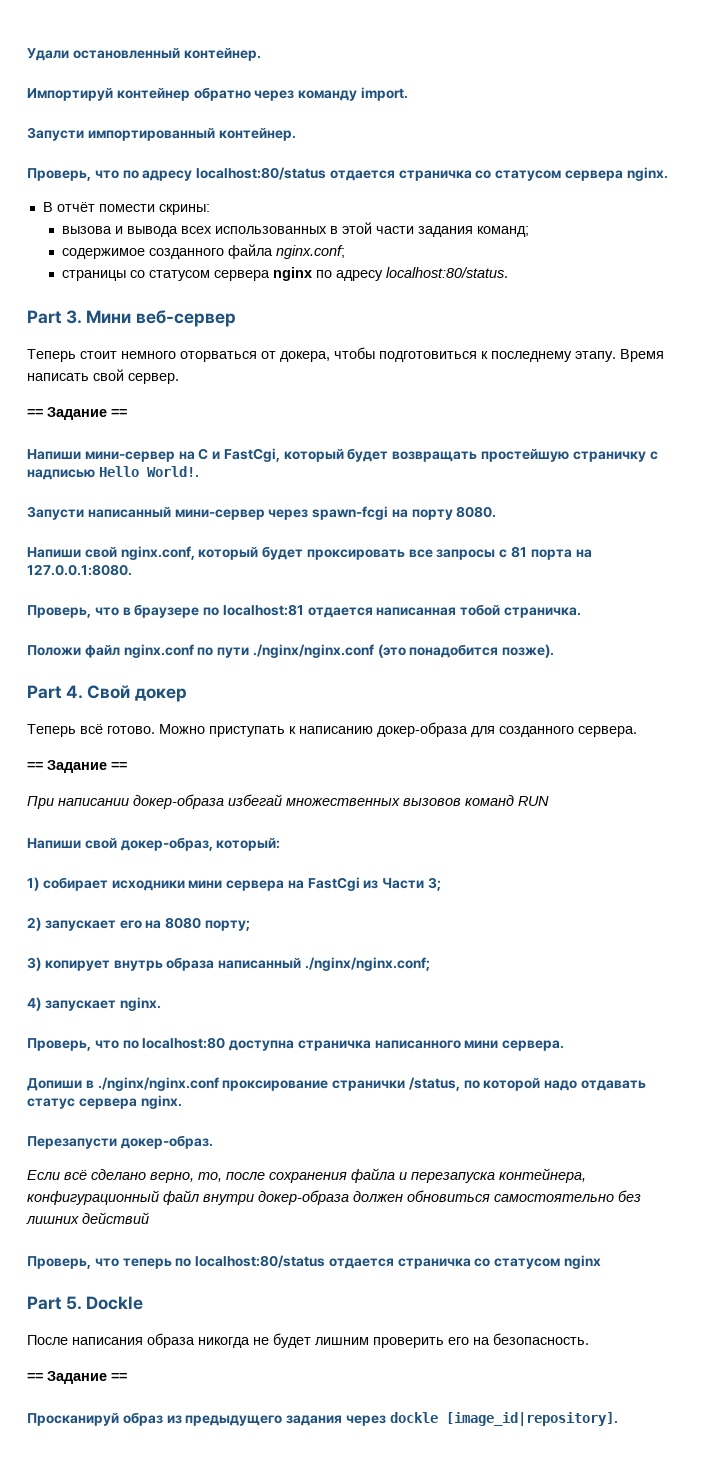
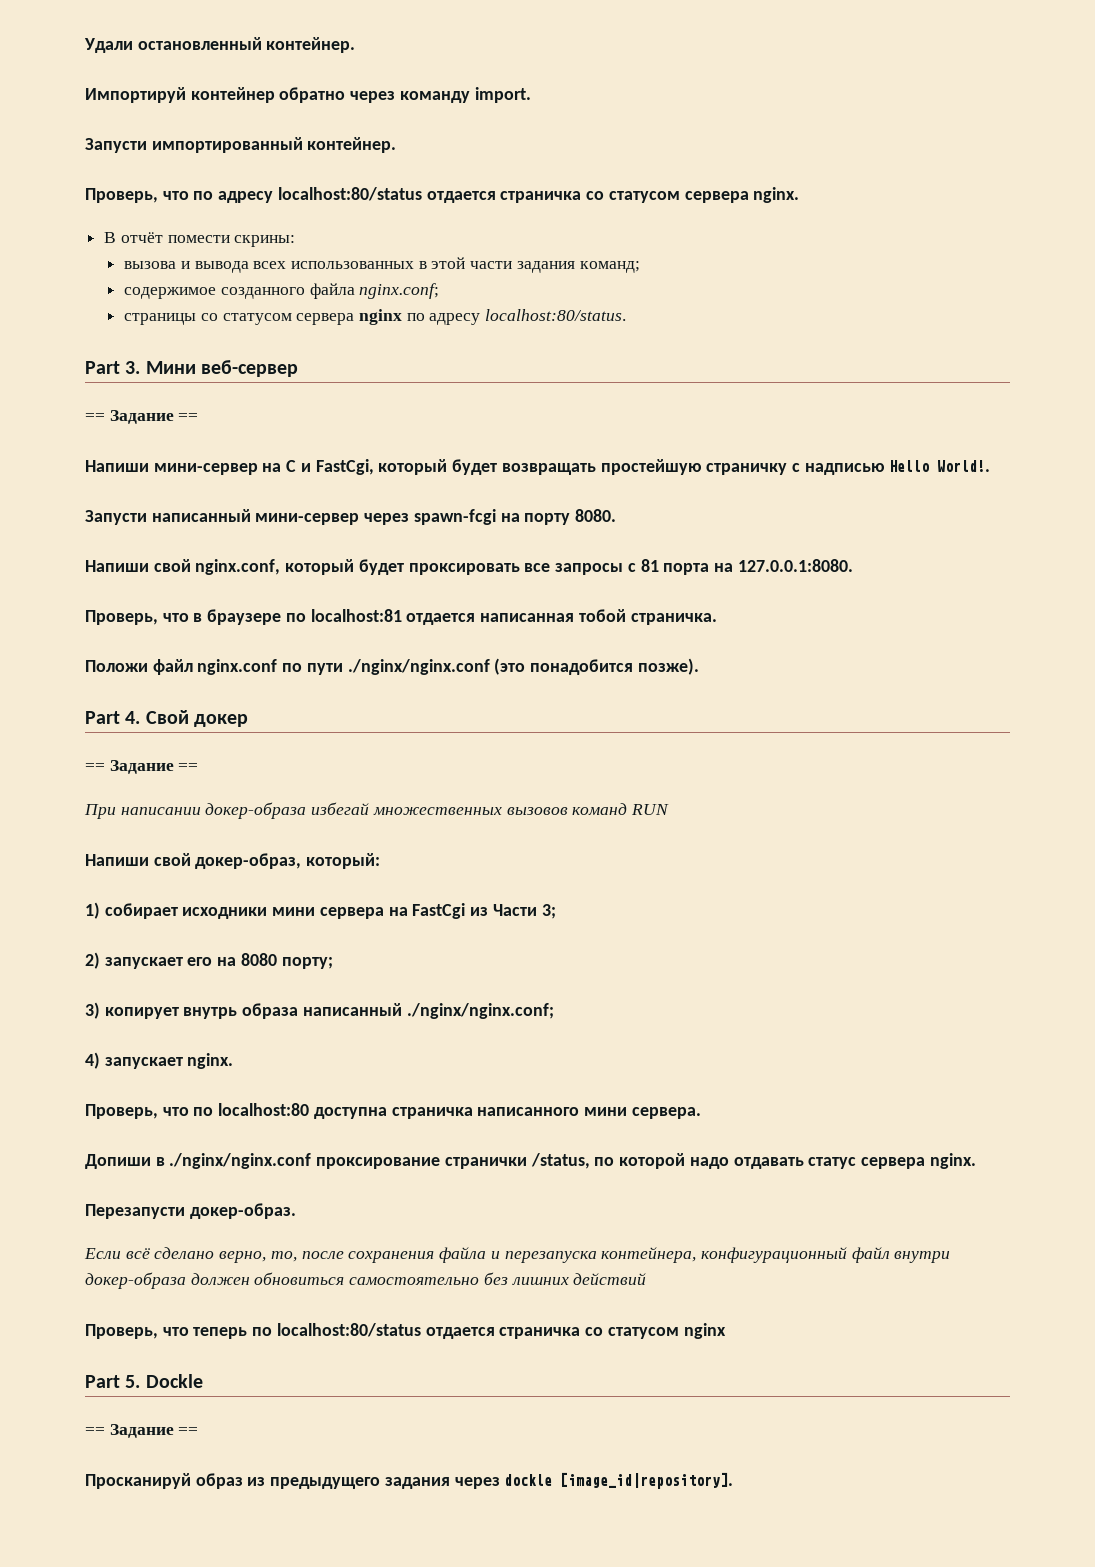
[27,347,664,362] [27,369,179,384] // Теперь стоит немного оторваться от докера, чтобы подготовиться к последнему этапу. Время написать свой сервер. -> (298, 368) none
[27,722,637,737] // Теперь всё готово. Можно приступать к написанию докер-образа для созданного сервера. -> (248, 720) none
[27,1333,589,1348] // После написания образа никогда не будет лишним проверить его на безопасность. -> (203, 1381) none

